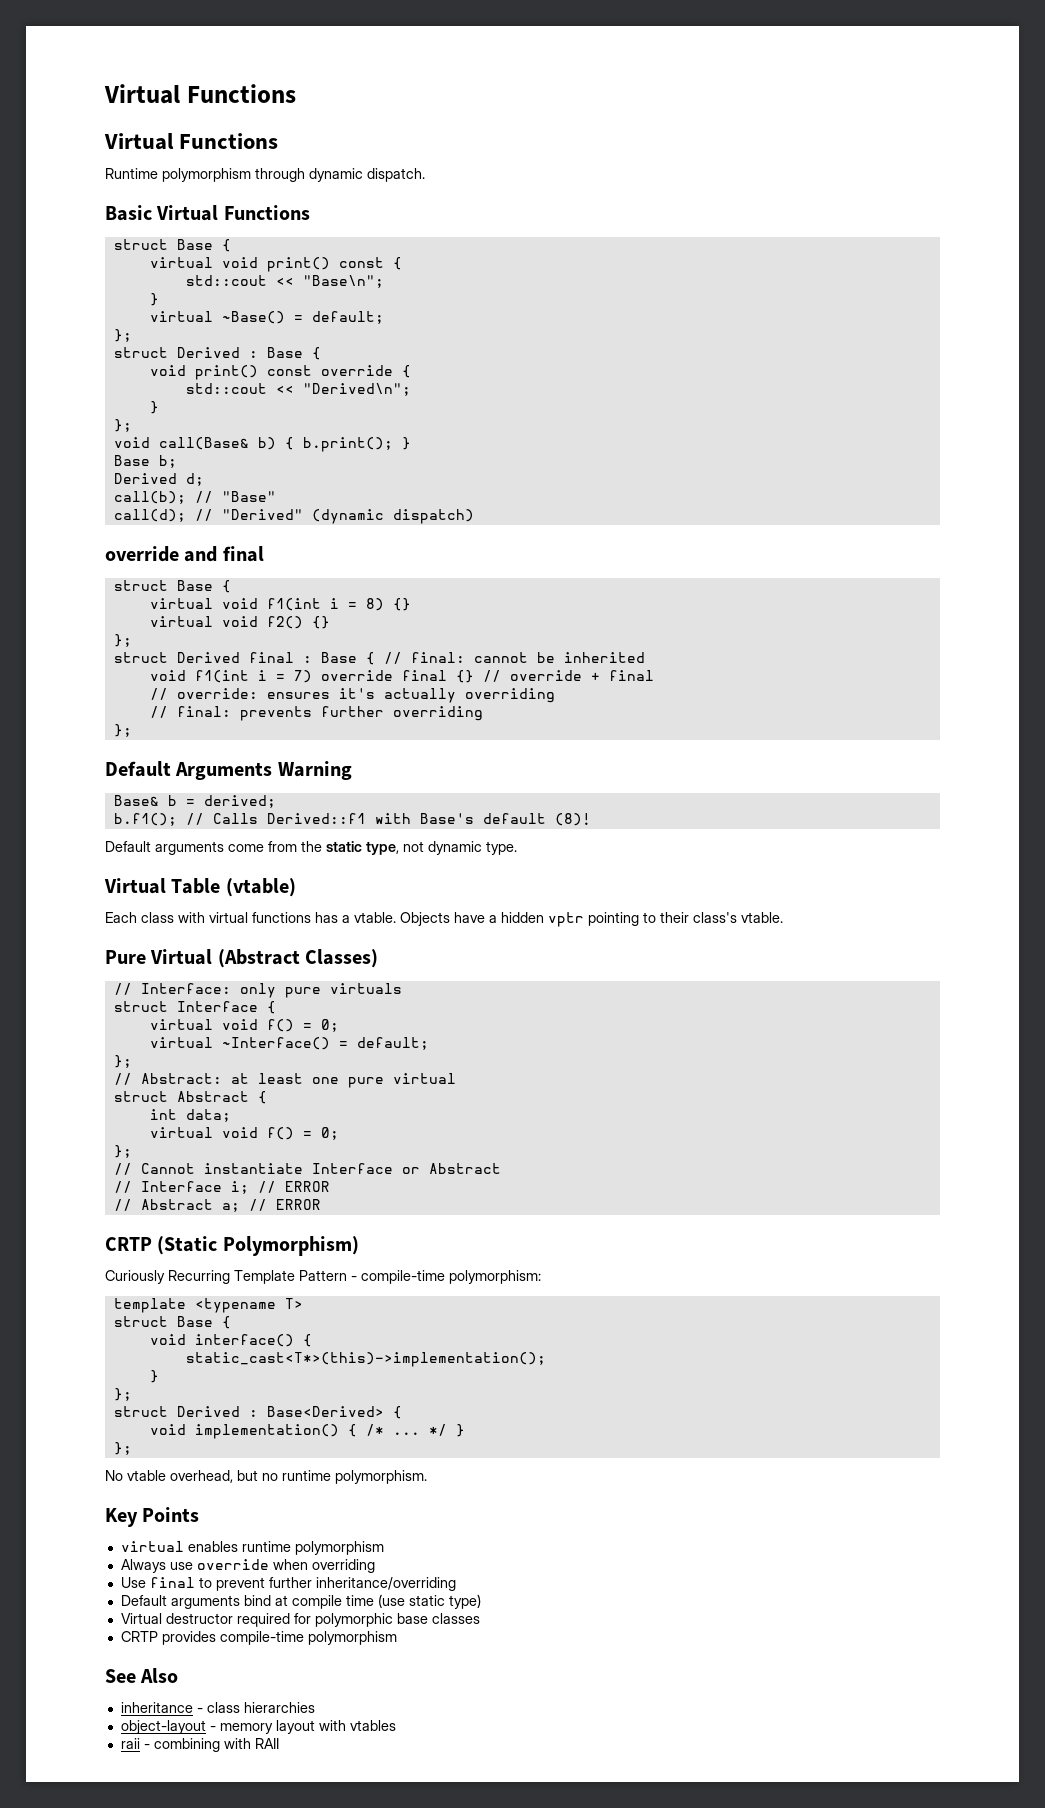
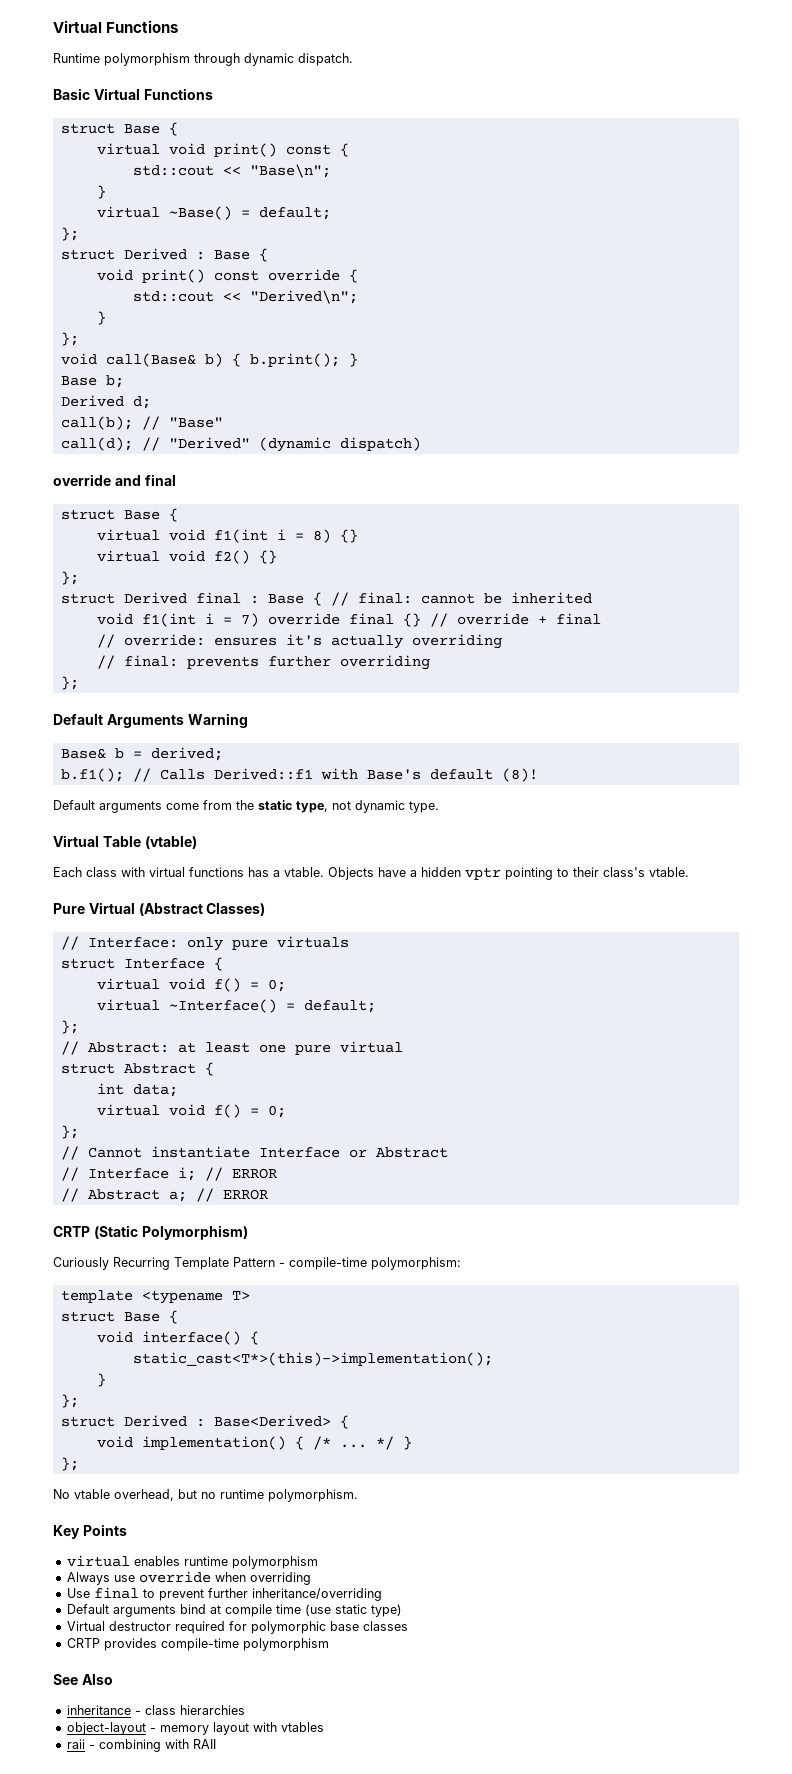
[104,84,296,104] [104,133,279,150] Virtual Functions // Virtual Functions -> [53,20,179,33] Virtual Functions

